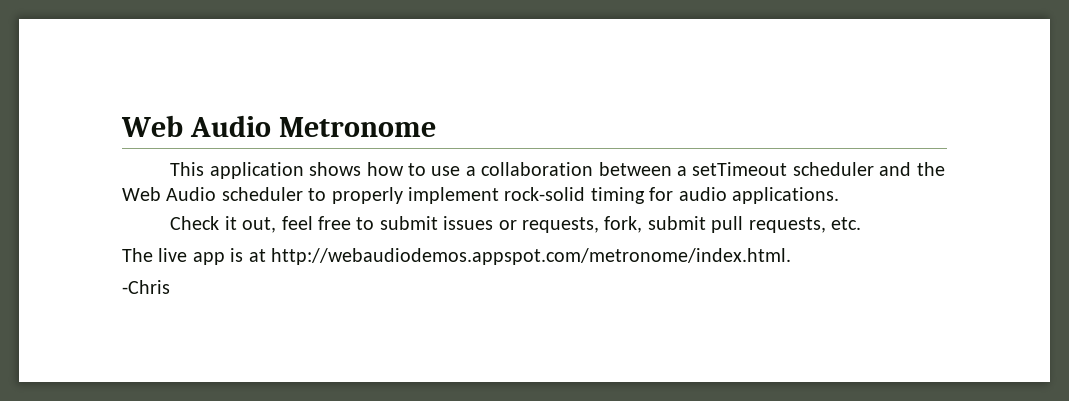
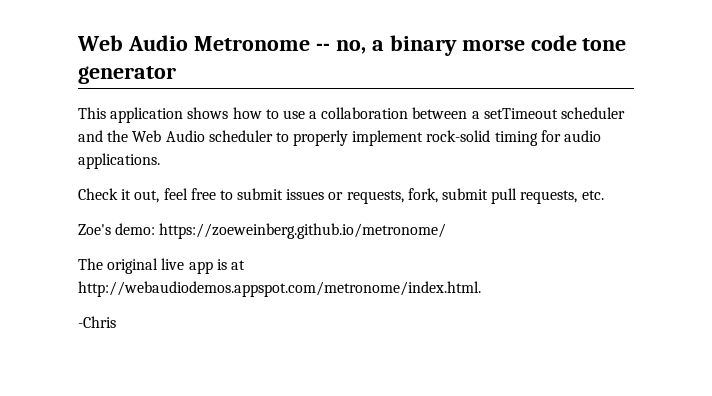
(437, 127) none -> [315,35,627,56] [78,66,176,84] -- no, a binary morse code tone generator
(861, 223) none -> [78,223,447,239] // Zoe's demo: https://zoeweinberg.github.io/metronome/
(153, 255) none -> [107,258,159,274] original

